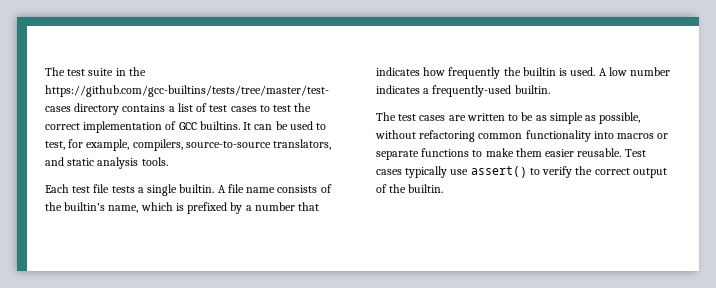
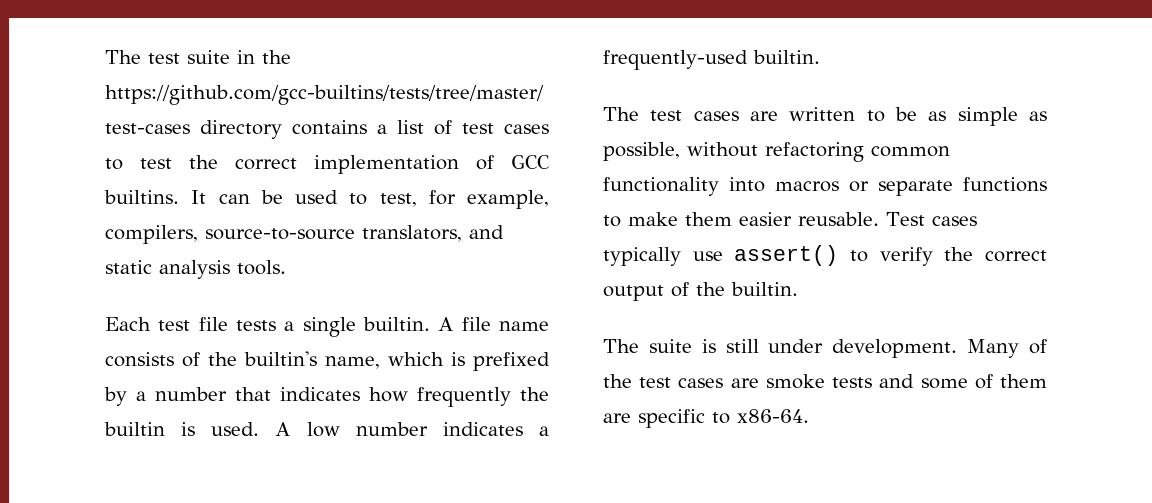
(444, 188) none -> [603,339,1047,358] [603,374,1047,389] [603,409,809,428] // The suite is still under development. Many of the test cases are smoke tests and some of them are specific to x86-64.

